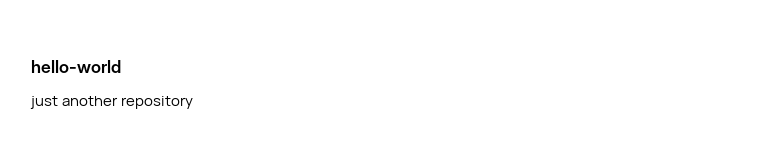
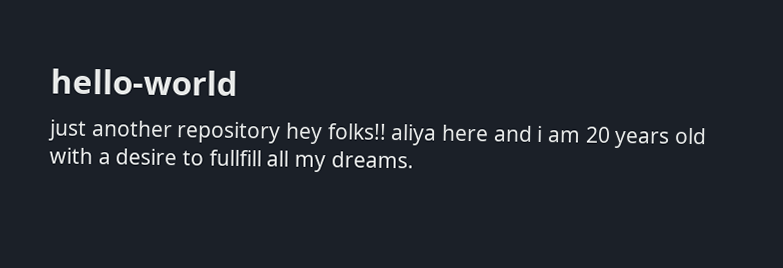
(194, 102) none -> [285,122,708,149] [49,147,414,173] hey folks!! aliya here and i am 20 years old with a desire to fullfill all my dreams.

